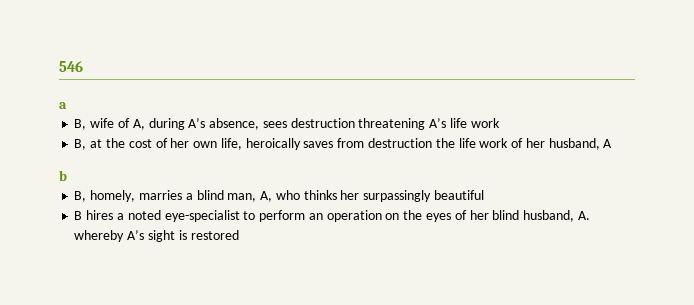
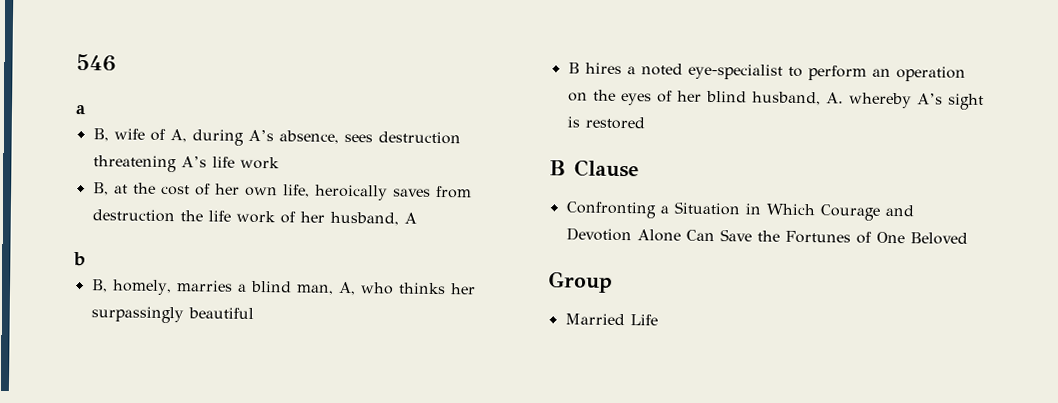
(239, 235) none -> [549,159,639,178] [565,201,914,221] [565,227,968,245] [548,271,613,293] [564,313,658,326] // B Clause // Confronting a Situation in Which Courage and Devotion Alone Can Save the Fortunes of One Beloved // Group // Married Life

